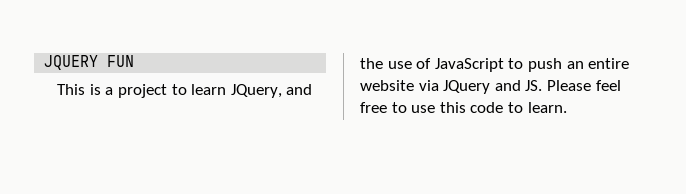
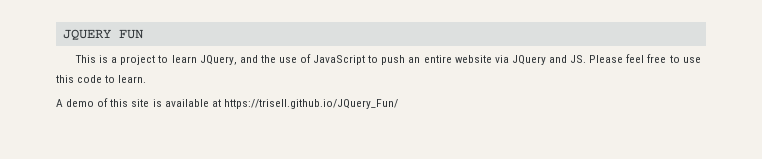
(567, 107) none -> [56,98,398,109] // A demo of this site is available at https://trisell.github.io/JQuery_Fun/

